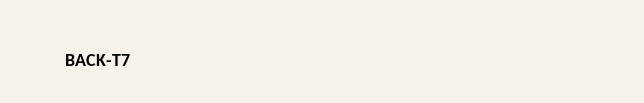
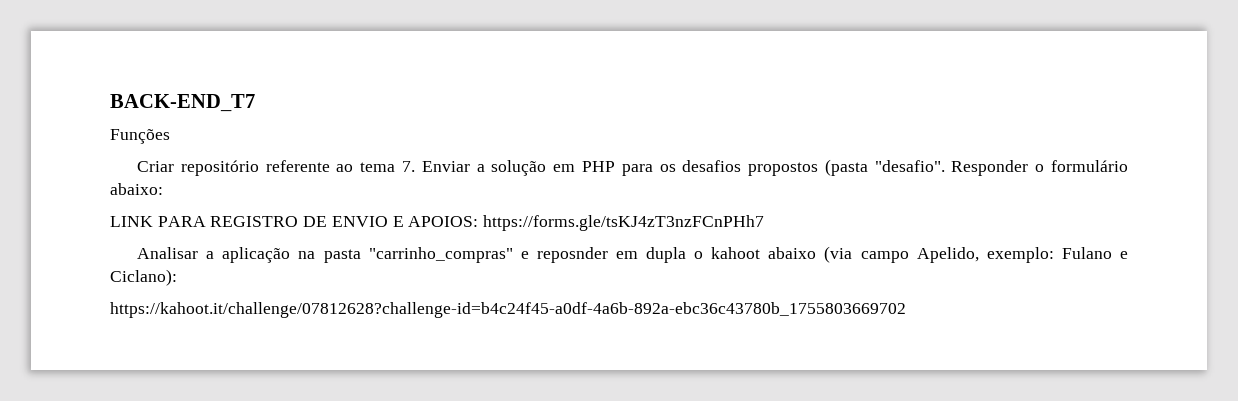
[65,54,130,66] BACK-T7 -> [110,94,255,112] [110,129,170,144] [137,159,1129,176] [110,183,163,195] [110,215,765,231] [137,246,1129,263] [110,269,177,286] [110,302,906,318] BACK-END_T7 // Funções // Criar repositório referente ao tema 7. Enviar a solução em PHP para os desafios propostos (pasta "desafio". Responder o formulário abaixo: // LINK PARA REGISTRO DE ENVIO E APOIOS: https://forms.gle/tsKJ4zT3nzFCnPHh7 // Analisar a aplicação na pasta "carrinho_compras" e reposnder em dupla o kahoot abaixo (via campo Apelido, exemplo: Fulano e Ciclano): // https://kahoot.it/challenge/07812628?challenge-id=b4c24f45-a0df-4a6b-892a-ebc36c43780b_1755803669702

